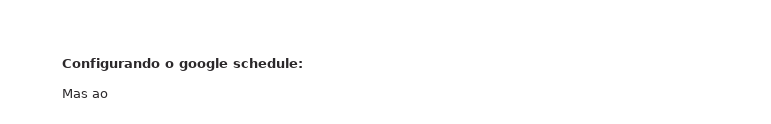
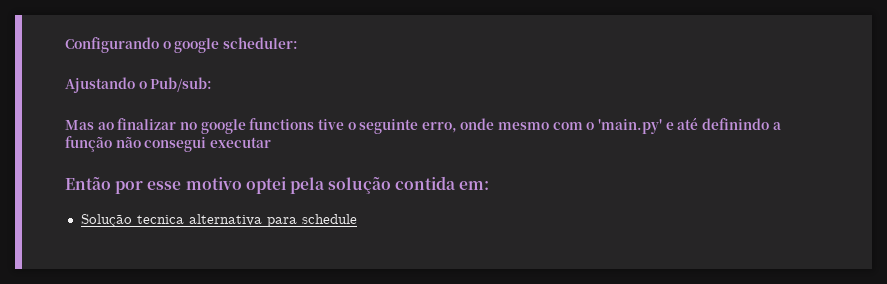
[233,58,303,68] [62,89,108,98] schedule: // Mas ao -> [222,37,298,49] [65,77,213,93] [65,117,781,134] [65,136,271,152] [65,176,490,194] [80,214,357,227] scheduler: // Ajustando o Pub/sub: // Mas ao finalizar no google functions tive o seguinte erro, onde mesmo com o 'main.py' e até definindo a função não consegui executar // Então por esse motivo optei pela solução contida em: // Solução tecnica alternativa para schedule

